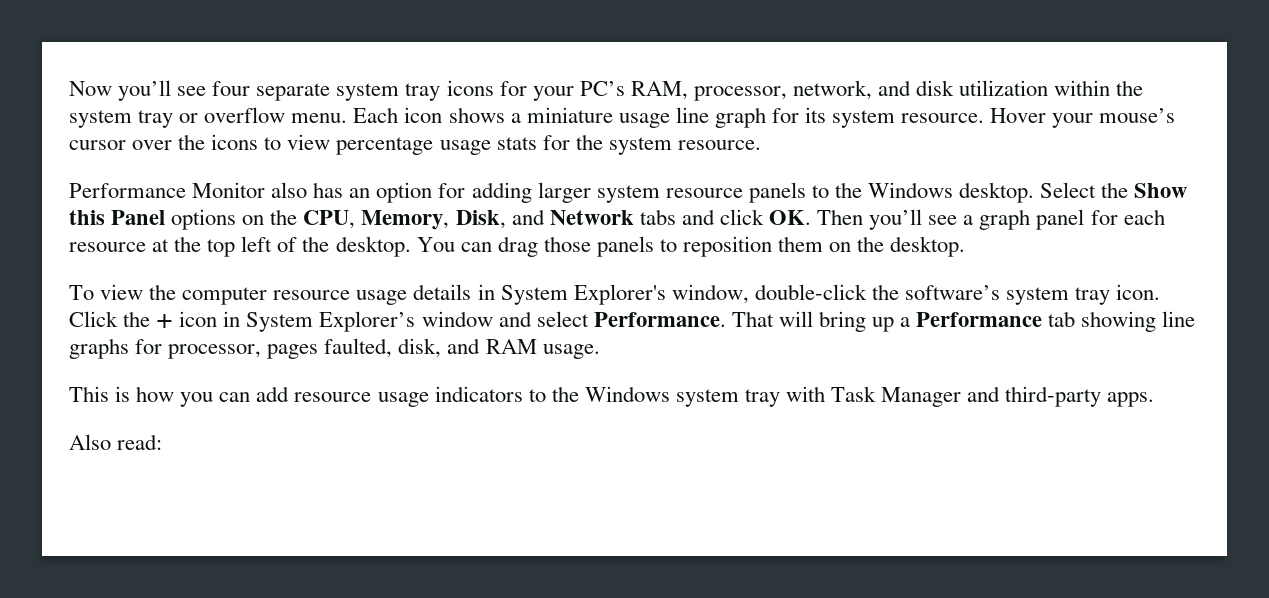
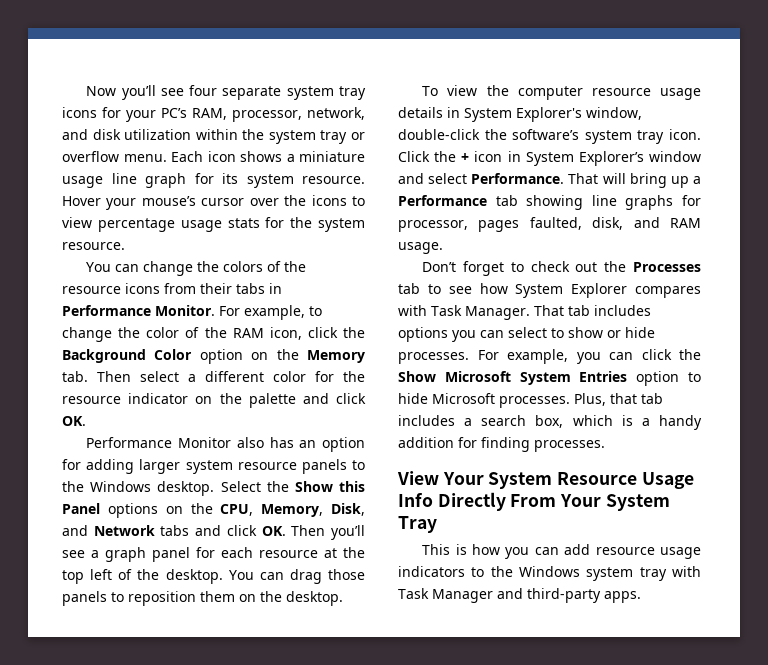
(761, 145) none -> [86,261,307,276] [62,283,282,294] [62,305,322,320] [62,327,365,342] [62,349,365,364] [62,371,365,382] [62,393,366,408] [62,416,86,426] // You can change the colors of the resource icons from their tabs in Performance Monitor. For example, to change the color of the RAM icon, click the Background Color option on the Memory tab. Then select a different color for the resource indicator on the palette and click OK.
(600, 351) none -> [422,261,701,276] [398,283,701,298] [398,305,651,320] [398,327,655,342] [398,349,701,364] [398,371,701,386] [398,393,663,408] [398,415,702,430] [398,437,605,452] [397,471,694,489] [398,492,670,511] [398,516,437,533] // Don’t forget to check out the Processes tab to see how System Explorer compares with Task Manager. That tab includes options you can select to show or hide processes. For example, you can click the Show Microsoft System Entries option to hide Microsoft processes. Plus, that tab includes a search box, which is a handy addition for finding processes. // View Your System Resource Usage Info Directly From Your System Tray
[69,434,163,450] // Also read: -> (641, 597) none

